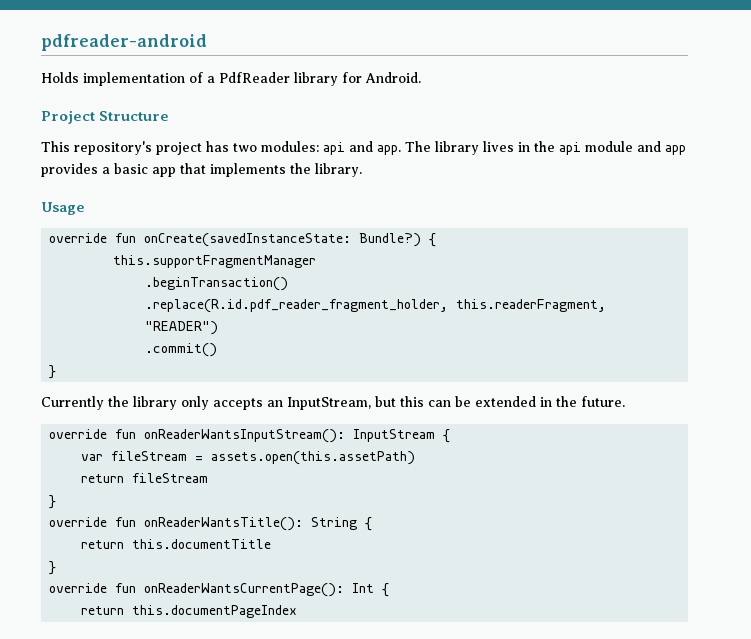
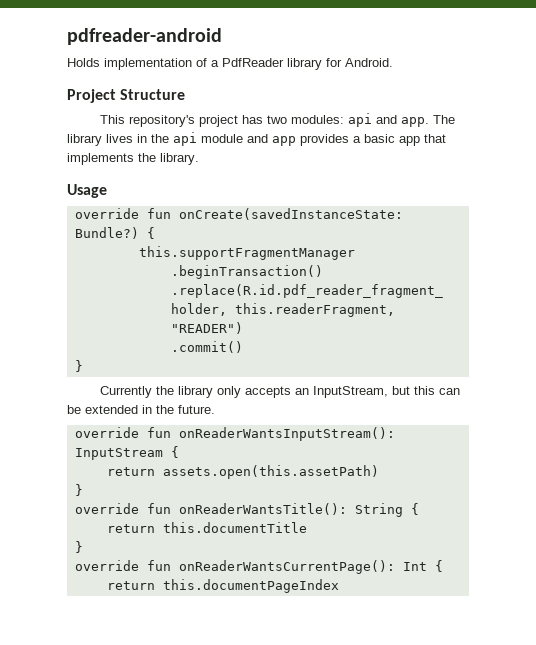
[81,451,204,461] var fileStream = -> [106,467,155,476] return
[81,473,209,483] // return fileStream -> (379, 472) none

